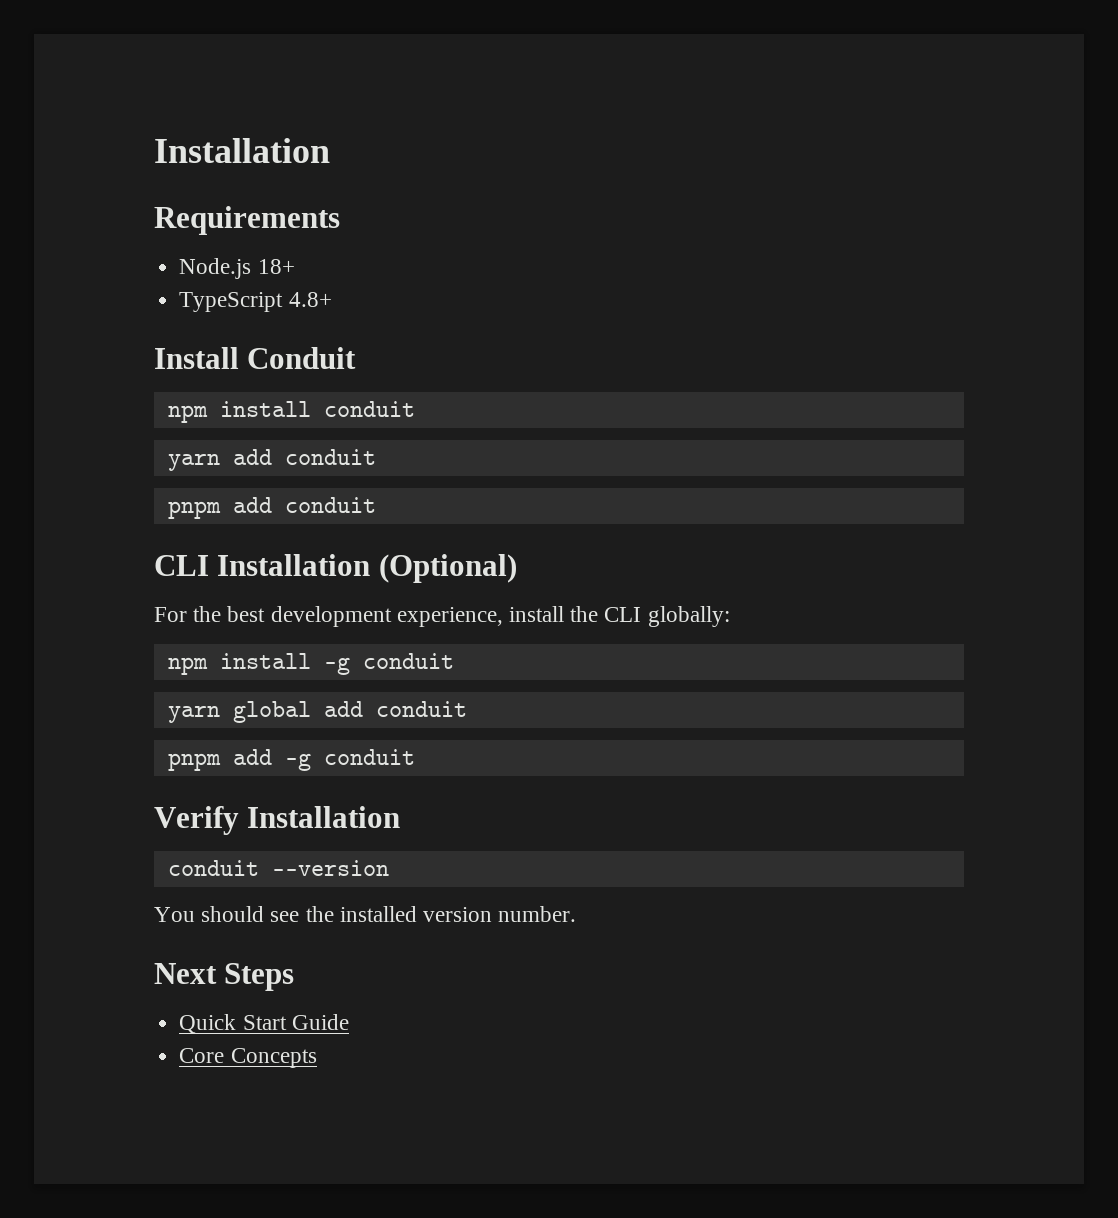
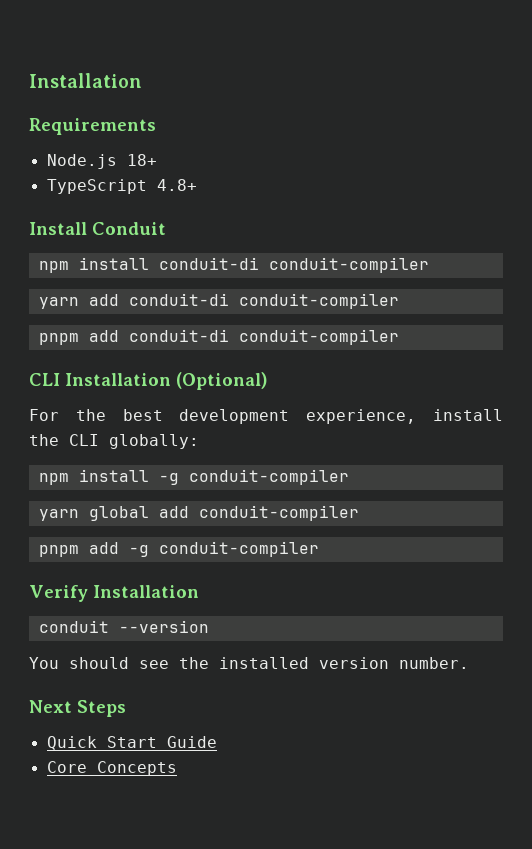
[323,401,415,417] conduit -> [158,257,429,273] conduit-di conduit-compiler
[284,449,376,465] [167,497,376,519] conduit // pnpm add conduit -> [128,293,399,309] [38,329,399,345] conduit-di conduit-compiler // pnpm add conduit-di conduit-compiler
[362,653,454,669] conduit -> [188,469,349,485] conduit-compiler
[375,701,467,717] conduit -> [198,505,359,521] conduit-compiler
[323,749,415,765] conduit -> [158,541,319,557] conduit-compiler

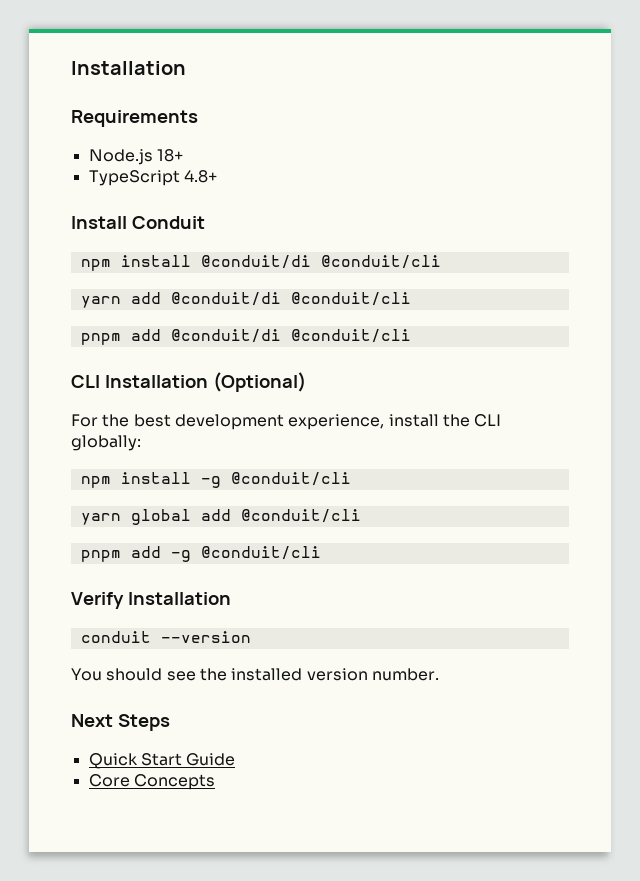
[158,257,429,273] conduit-di conduit-compiler -> [200,255,441,269] @conduit/di @conduit/cli
[128,293,399,309] [38,329,399,345] conduit-di conduit-compiler // pnpm add conduit-di conduit-compiler -> [170,292,411,306] [80,329,411,345] @conduit/di @conduit/cli // pnpm add @conduit/di @conduit/cli
[188,469,349,485] conduit-compiler -> [230,472,351,486] @conduit/cli
[198,505,359,521] conduit-compiler -> [240,509,361,523] @conduit/cli
[158,541,319,557] conduit-compiler -> [200,546,321,560] @conduit/cli

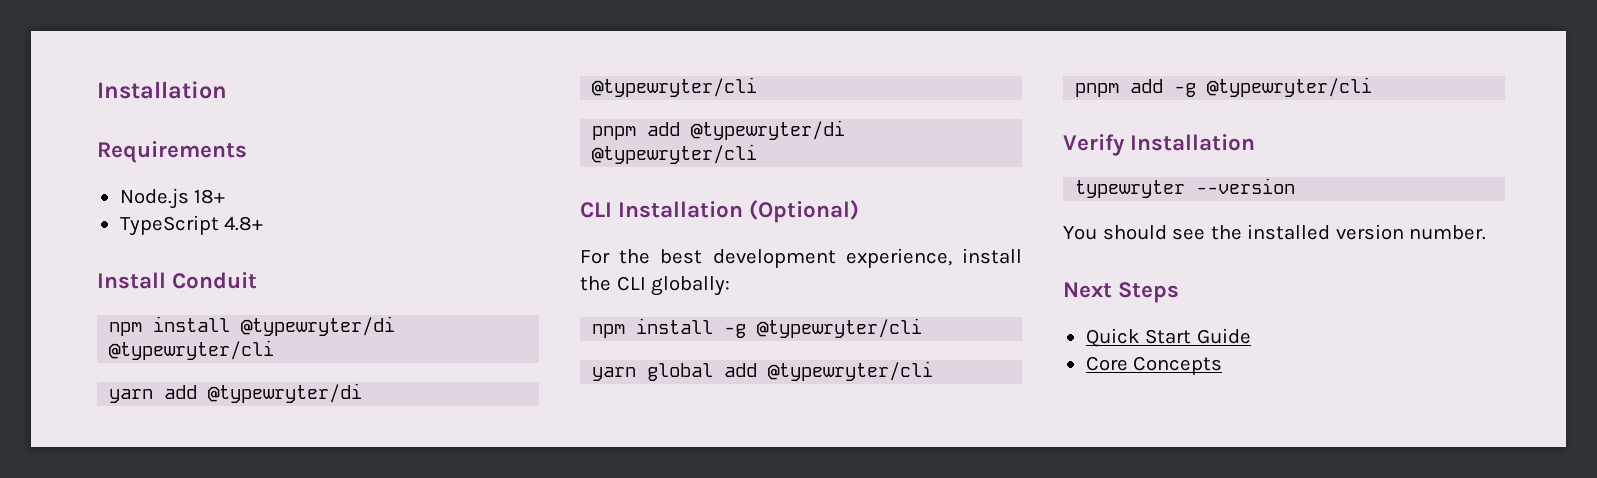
[200,255,441,269] @conduit/di @conduit/cli -> [241,316,396,336] [109,340,275,360] @typewryter/di @typewryter/cli
[170,292,411,306] [80,329,411,345] @conduit/di @conduit/cli // pnpm add @conduit/di @conduit/cli -> [208,383,363,403] [592,77,758,97] [592,120,846,140] [592,144,758,164] @typewryter/di @typewryter/cli // pnpm add @typewryter/di @typewryter/cli
[230,472,351,486] @conduit/cli -> [757,318,923,338] @typewryter/cli
[240,509,361,523] @conduit/cli -> [768,361,934,381] @typewryter/cli
[200,546,321,560] @conduit/cli -> [1207,77,1373,97] @typewryter/cli
[80,631,151,643] conduit -> [1075,180,1186,198] typewryter

